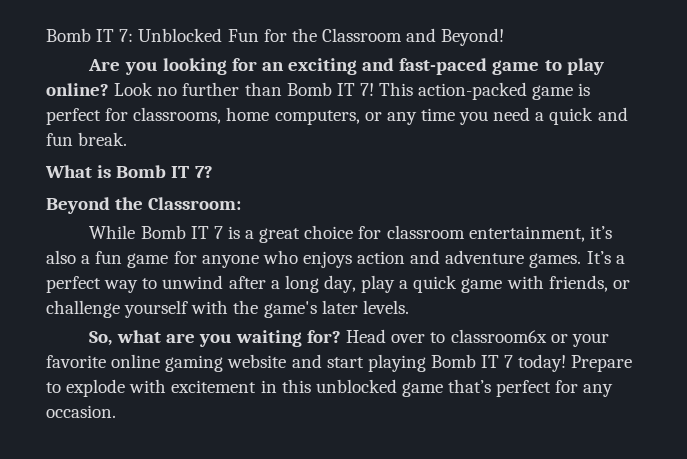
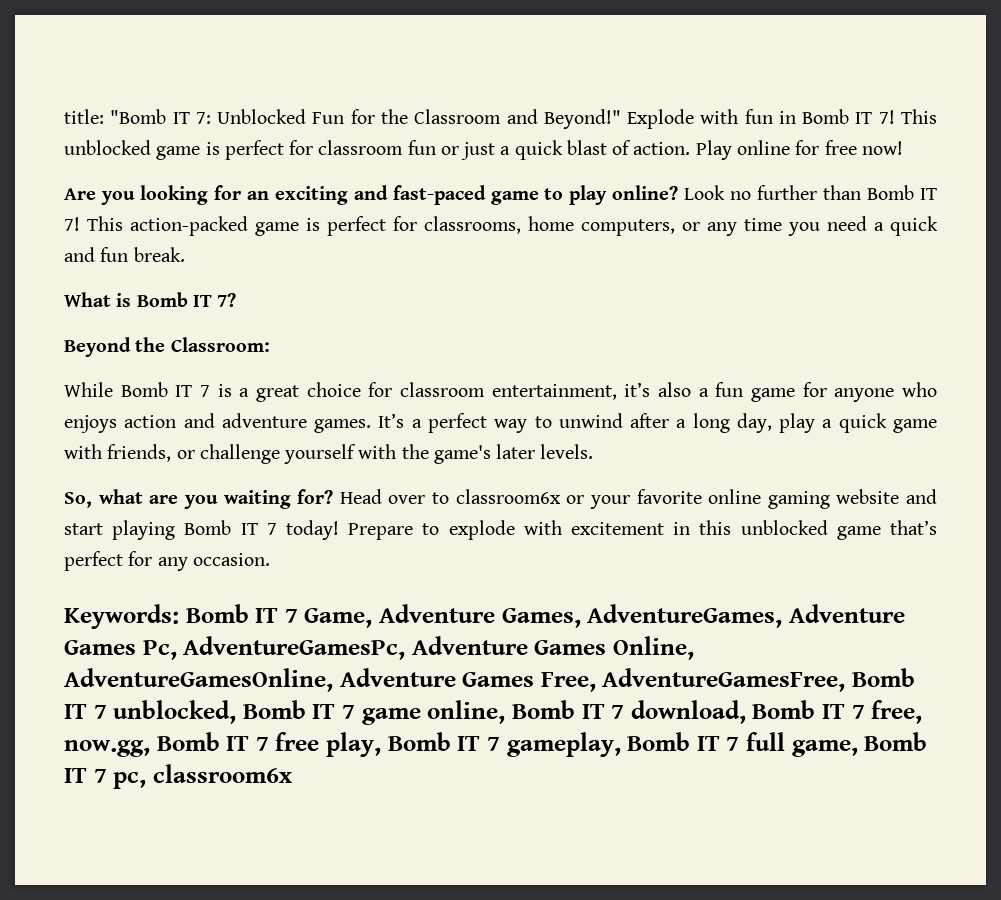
[46,28,91,42] Bomb -> [64,109,167,124] title: "Bomb
[441,28,505,46] Beyond! -> [543,109,938,129] [64,140,903,160] Beyond!" Explode with fun in Bomb IT 7! This unblocked game is perfect for classroom fun or just a quick blast of action. Play online for free now!
(116, 411) none -> [64,604,905,629] [64,636,695,660] [64,668,916,692] [64,700,923,725] [64,732,928,757] [64,764,293,789] // Keywords: Bomb IT 7 Game, Adventure Games, AdventureGames, Adventure Games Pc, AdventureGamesPc, Adventure Games Online, AdventureGamesOnline, Adventure Games Free, AdventureGamesFree, Bomb IT 7 unblocked, Bomb IT 7 game online, Bomb IT 7 download, Bomb IT 7 free, now.gg, Bomb IT 7 free play, Bomb IT 7 gameplay, Bomb IT 7 full game, Bomb IT 7 pc, classroom6x

